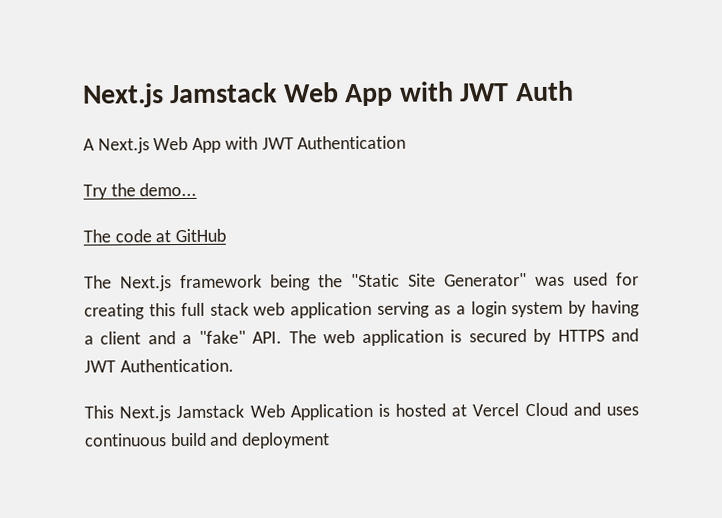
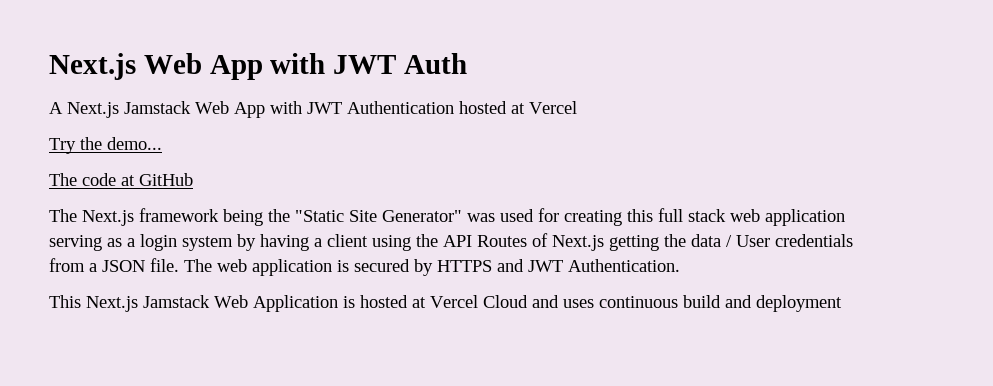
[82,82,279,108] Next.js Jamstack -> [49,53,136,80] Next.js
(150, 145) none -> [124,101,191,114] Jamstack
(407, 142) none -> [459,101,577,114] hosted at Vercel
[147,330,283,345] and a "fake" API. -> [372,233,853,251] [49,258,179,272] using the API Routes of Next.js getting the data / User credentials from a JSON file.

